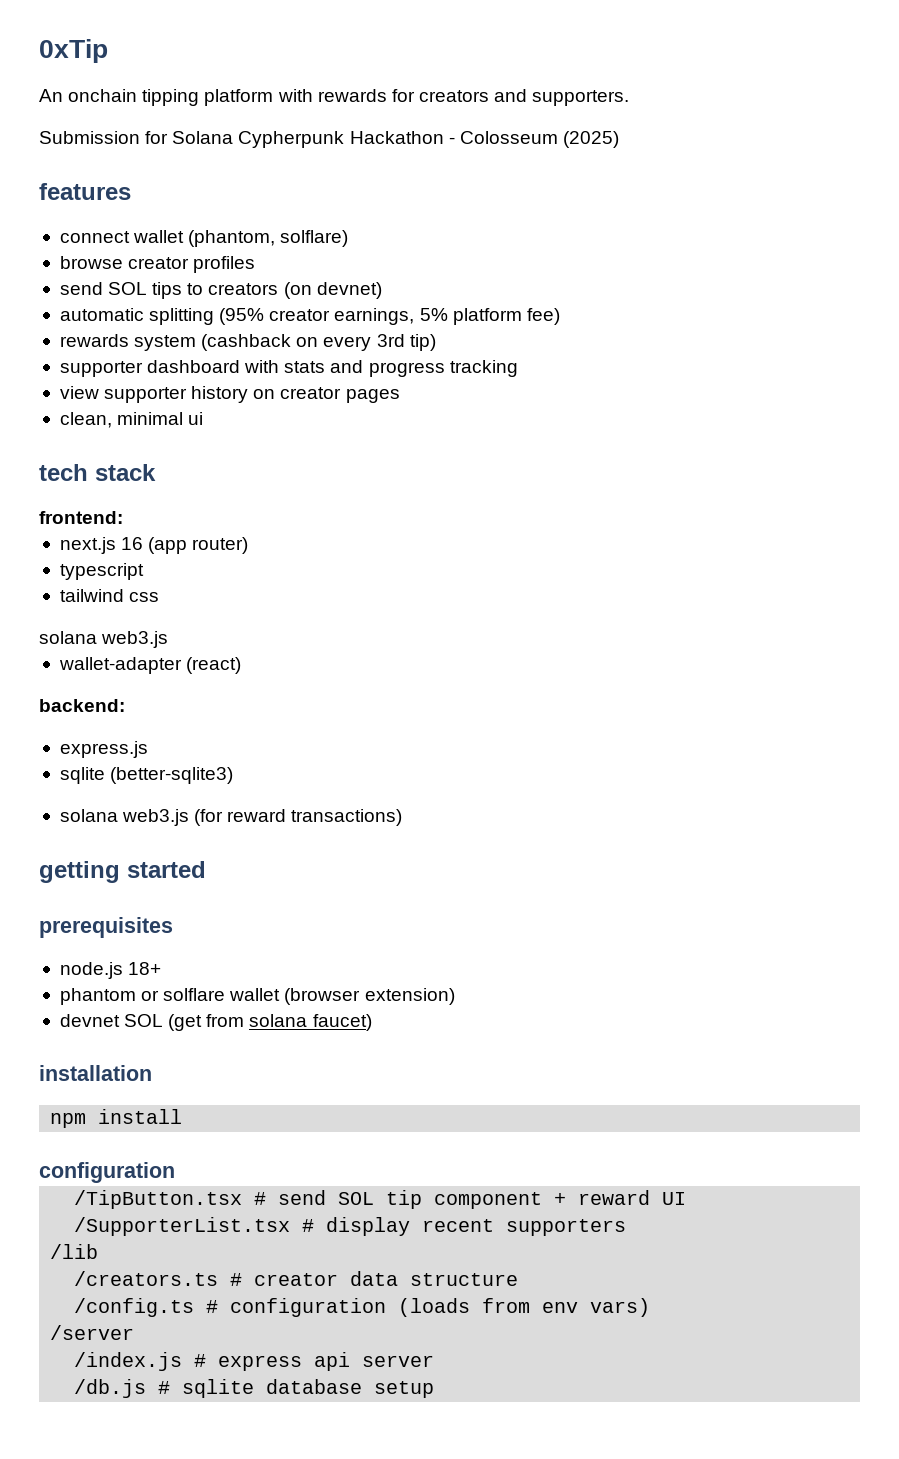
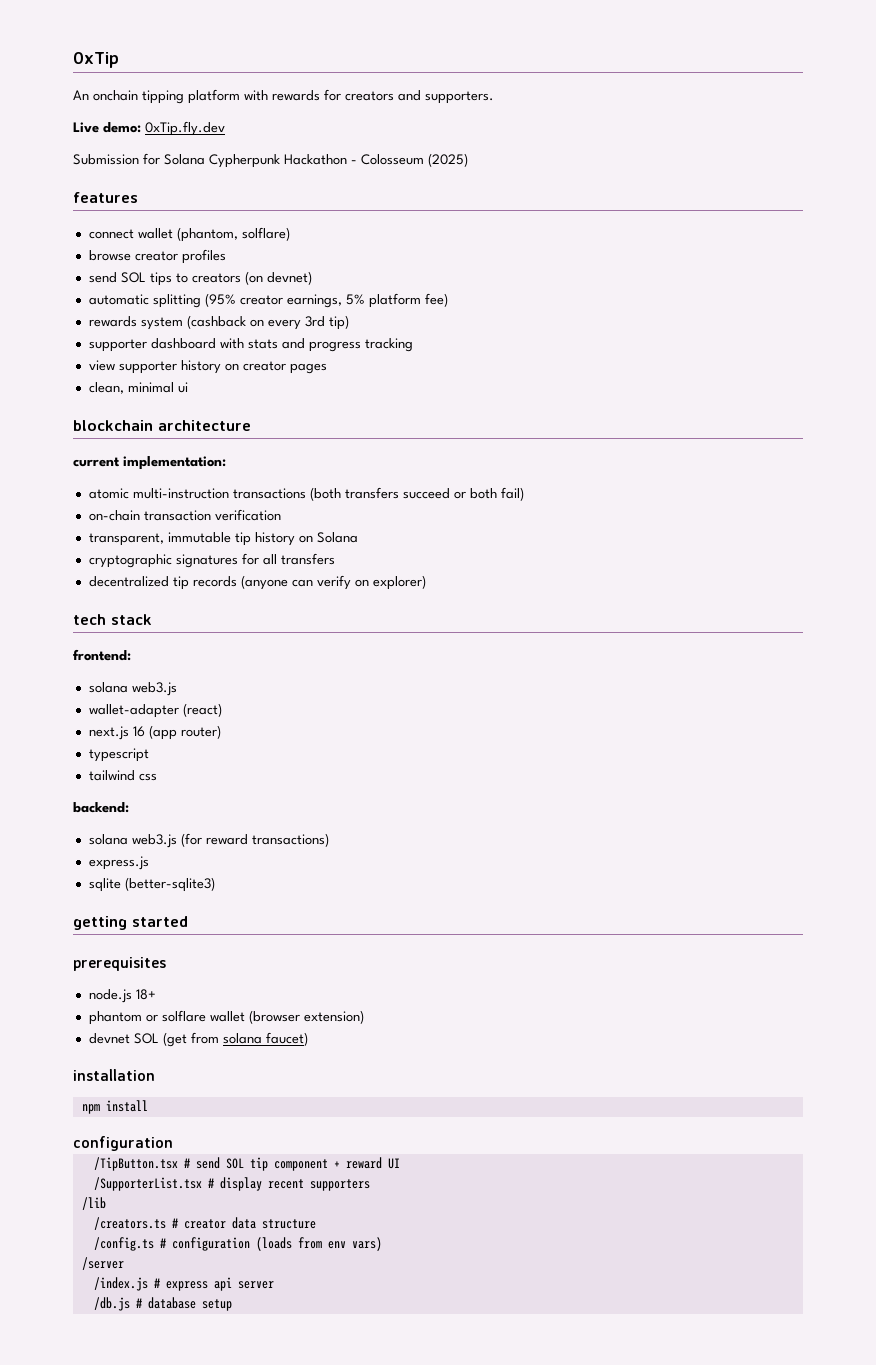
(630, 98) none -> [73,121,225,136] // Live demo: 0xTip.fly.dev
(204, 418) none -> [73,420,251,431] [73,456,226,470] [88,487,524,501] [88,509,281,521] [88,532,358,546] [88,553,335,568] [88,575,426,590] // blockchain architecture // current implementation: // atomic multi-instruction transactions (both transfers succeed or both fail) // on-chain transaction verification // transparent, immutable tip history on Solana // cryptographic signatures for all transfers // decentralized tip records (anyone can verify on explorer)
(123, 517) none -> [88,682,177,696] [88,703,222,718] // solana web3.js // wallet-adapter (react)
[39,631,169,648] [58,657,242,674] [39,699,125,712] [59,741,148,758] [59,767,234,784] solana web3.js // wallet-adapter (react) // backend: // express.js // sqlite (better-sqlite3) -> [73,802,129,813] backend:
(403, 817) none -> [88,856,149,870] [88,877,215,892] // express.js // sqlite (better-sqlite3)
[182,1379,255,1398] sqlite -> (142, 1303) none

